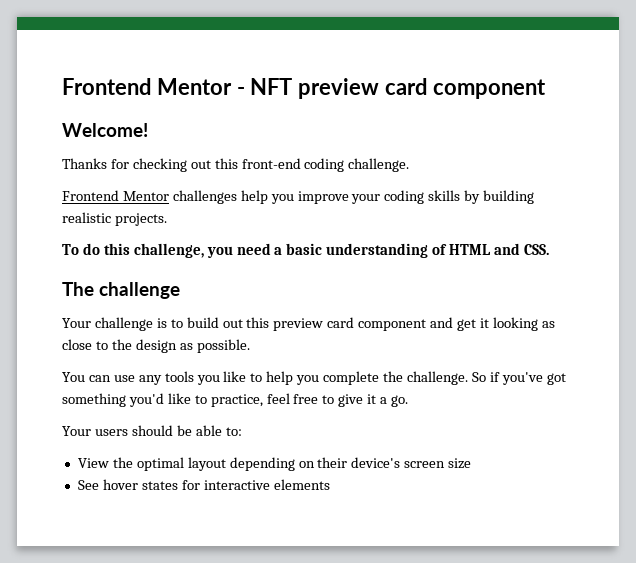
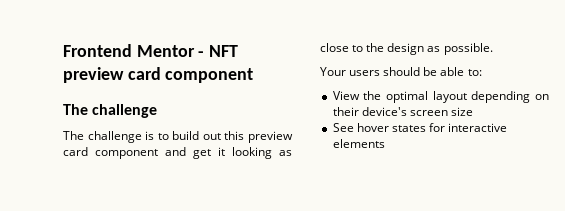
[62,123,148,137] [62,158,410,172] [62,190,535,204] [62,212,167,226] [62,243,549,258] // Welcome! // Thanks for checking out this front-end coding challenge. // Frontend Mentor challenges help you improve your coding skills by building realistic projects. // To do this challenge, you need a basic understanding of HTML and CSS. -> (254, 75) none
[62,318,91,328] Your -> [63,131,84,140] The
[62,371,566,385] [62,393,409,407] // You can use any tools you like to help you complete the challenge. So if you've got something you'd like to practice, feel free to give it a go. -> (493, 49) none

